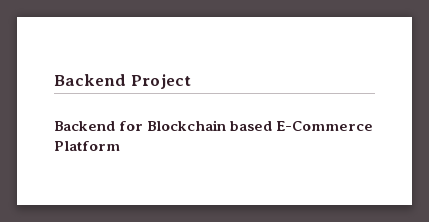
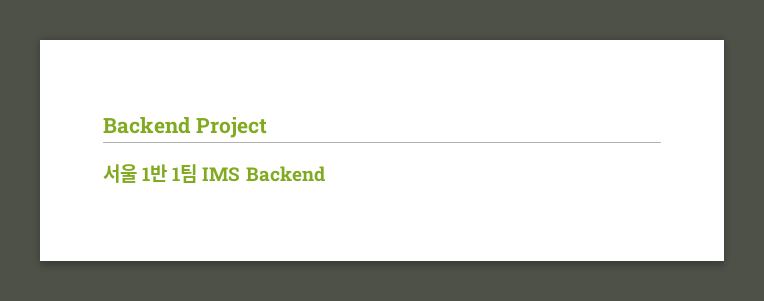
[54,120,374,131] [54,141,120,151] Backend for Blockchain based E-Commerce Platform -> [103,164,325,183] 서울 1반 1팀 IMS Backend

